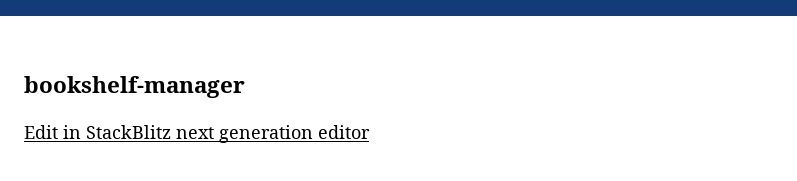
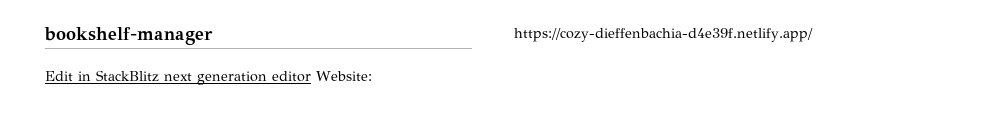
(370, 132) none -> [316,71,372,81] [514,28,813,42] Website: https://cozy-dieffenbachia-d4e39f.netlify.app/

